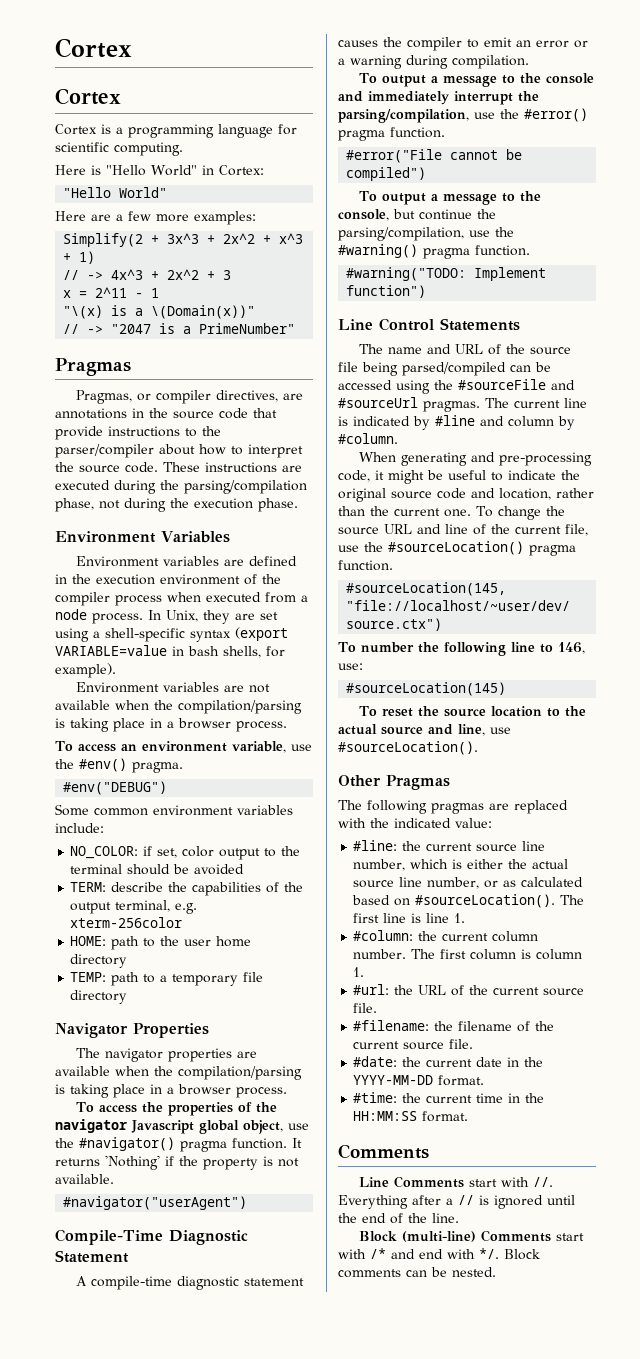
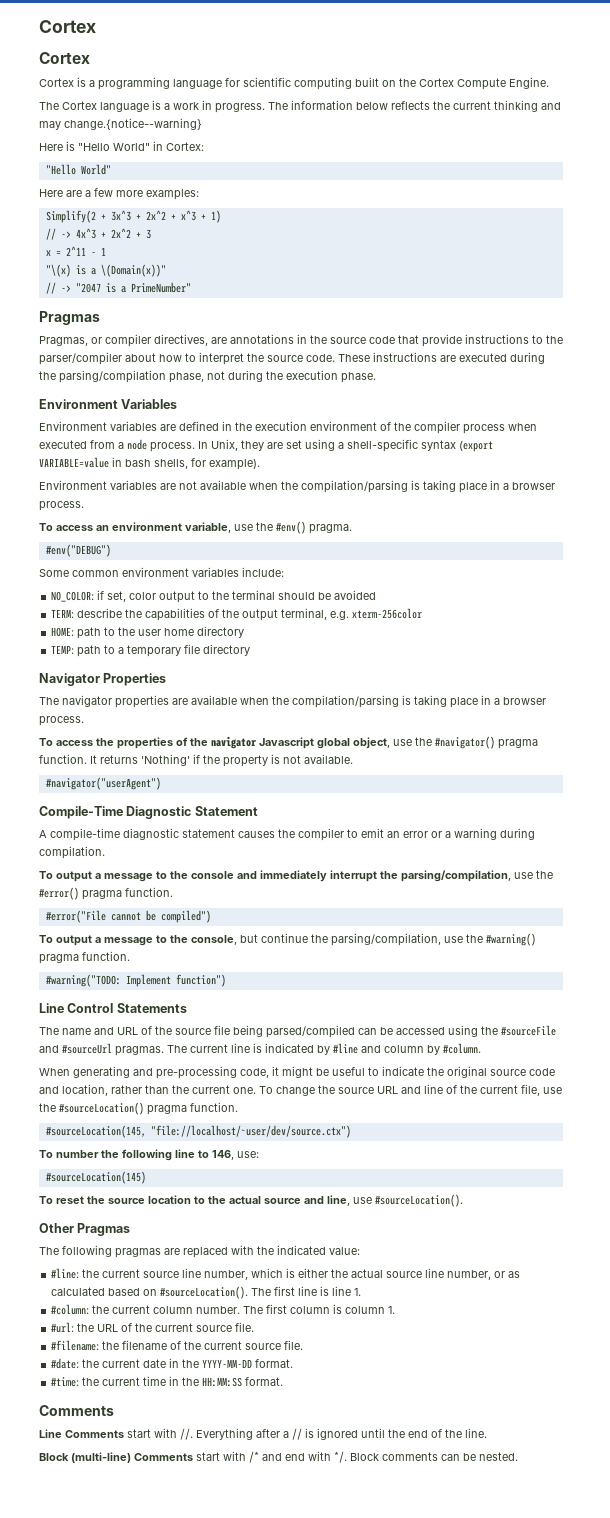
[114,142,183,156] computing. -> [294,77,549,90] [39,100,561,113] [39,118,202,130] computing built on the Cortex Compute Engine. // The Cortex language is a work in progress. The information below reflects the current thinking and may change.{notice--warning}

